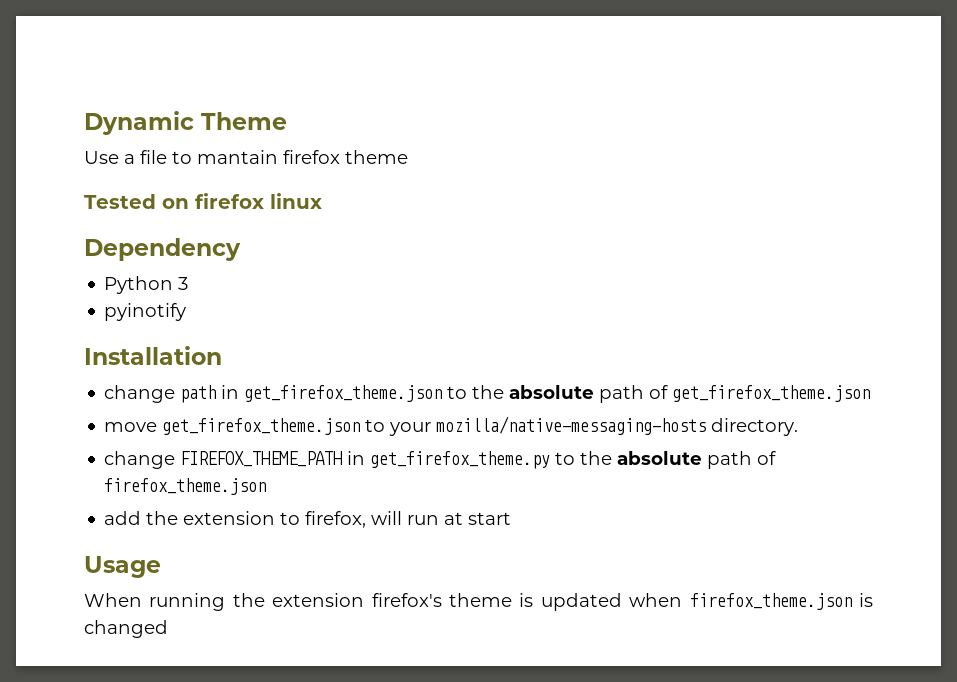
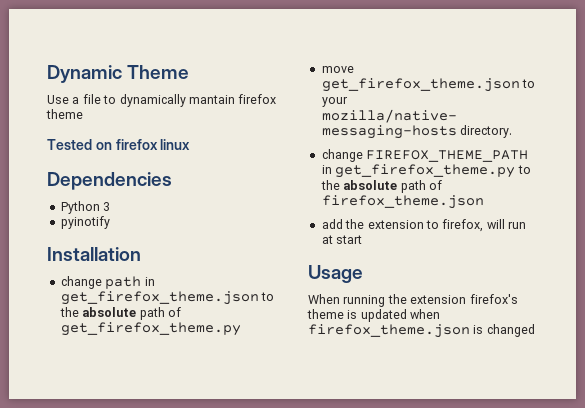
(192, 157) none -> [119,94,186,107] dynamically
[84,238,241,261] Dependency -> [47,172,172,190] Dependencies
[672,385,871,402] get_firefox_theme.json -> [60,322,241,336] get_firefox_theme.py

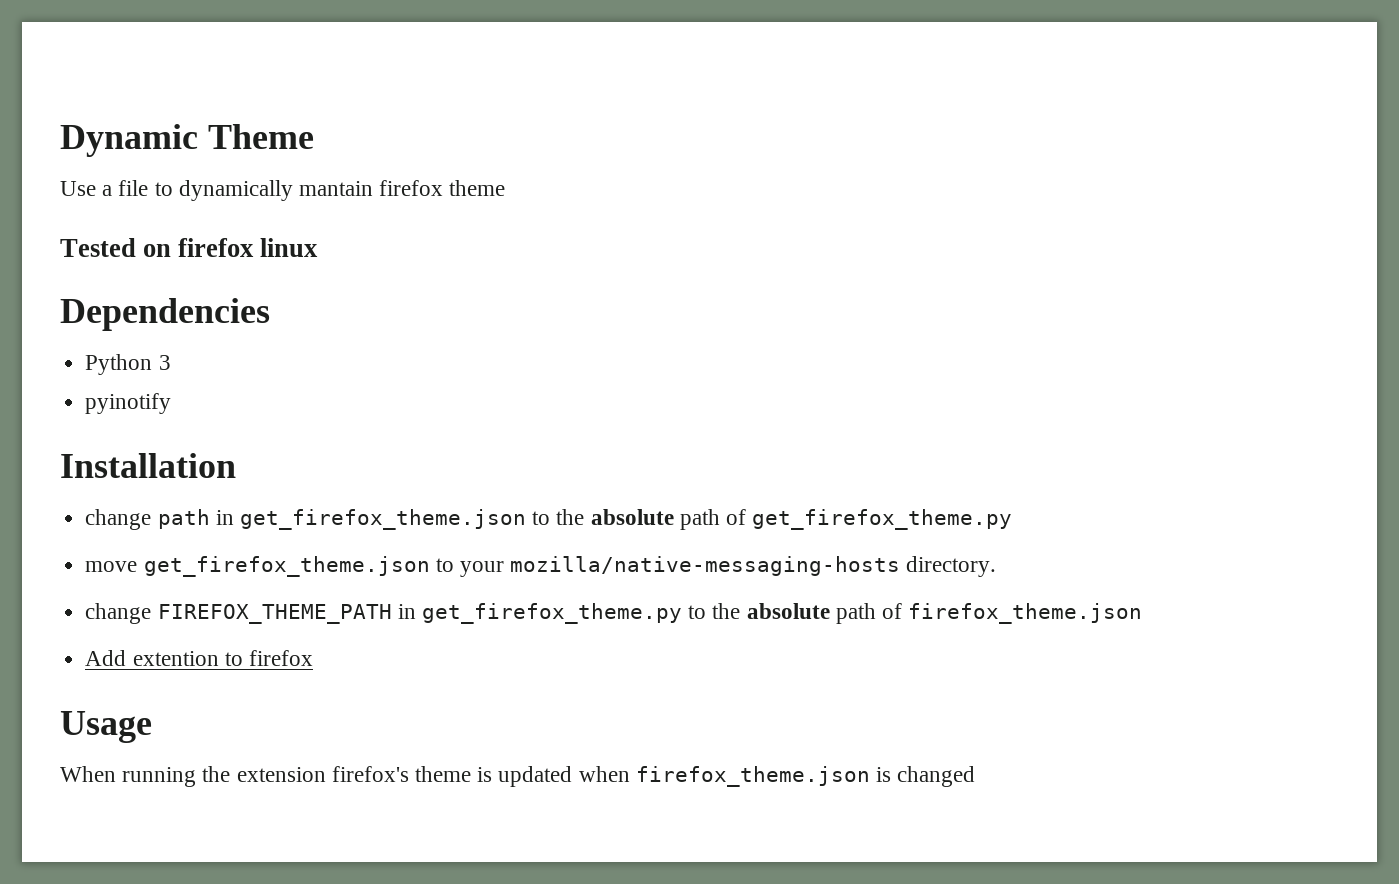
[321,219,526,232] [321,235,363,244] add the extension to firefox, will run at start -> [85,650,313,666] Add extention to firefox

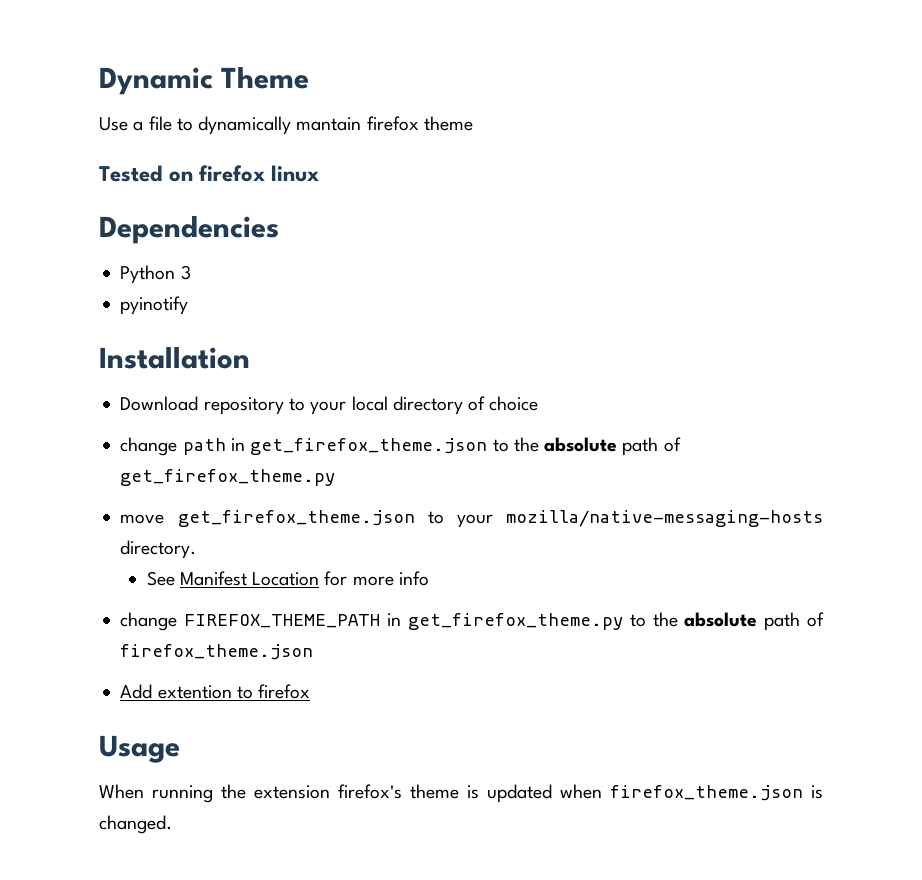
(236, 465) none -> [120,396,539,415] // Download repository to your local directory of choice
(997, 566) none -> [146,571,429,586] // See Manifest Location for more info
[897,766,976,787] changed -> [99,815,172,834] changed.

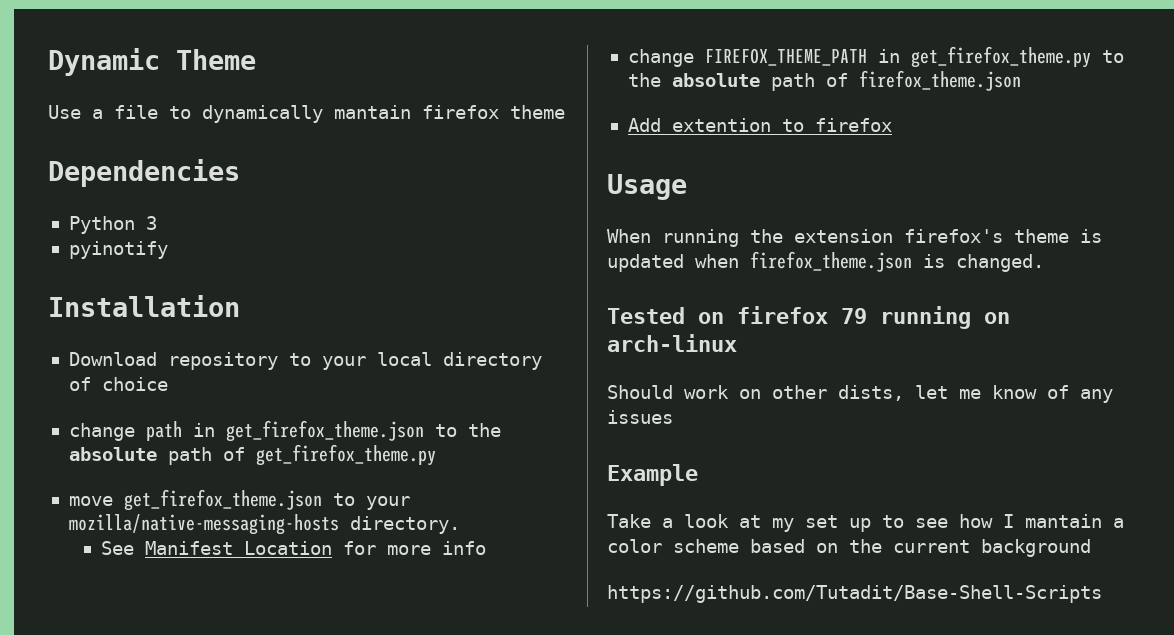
[99,165,320,182] // Tested on firefox linux -> (565, 112) none
(172, 824) none -> [607,306,1010,329] [607,334,737,352] [607,385,1113,403] [607,410,673,424] [607,464,698,486] [607,514,1124,532] [607,539,1091,557] [607,585,1102,603] // Tested on firefox 79 running on arch-linux // Should work on other dists, let me know of any issues // Example // Take a look at my set up to see how I mantain a color scheme based on the current background // https://github.com/Tutadit/Base-Shell-Scripts

